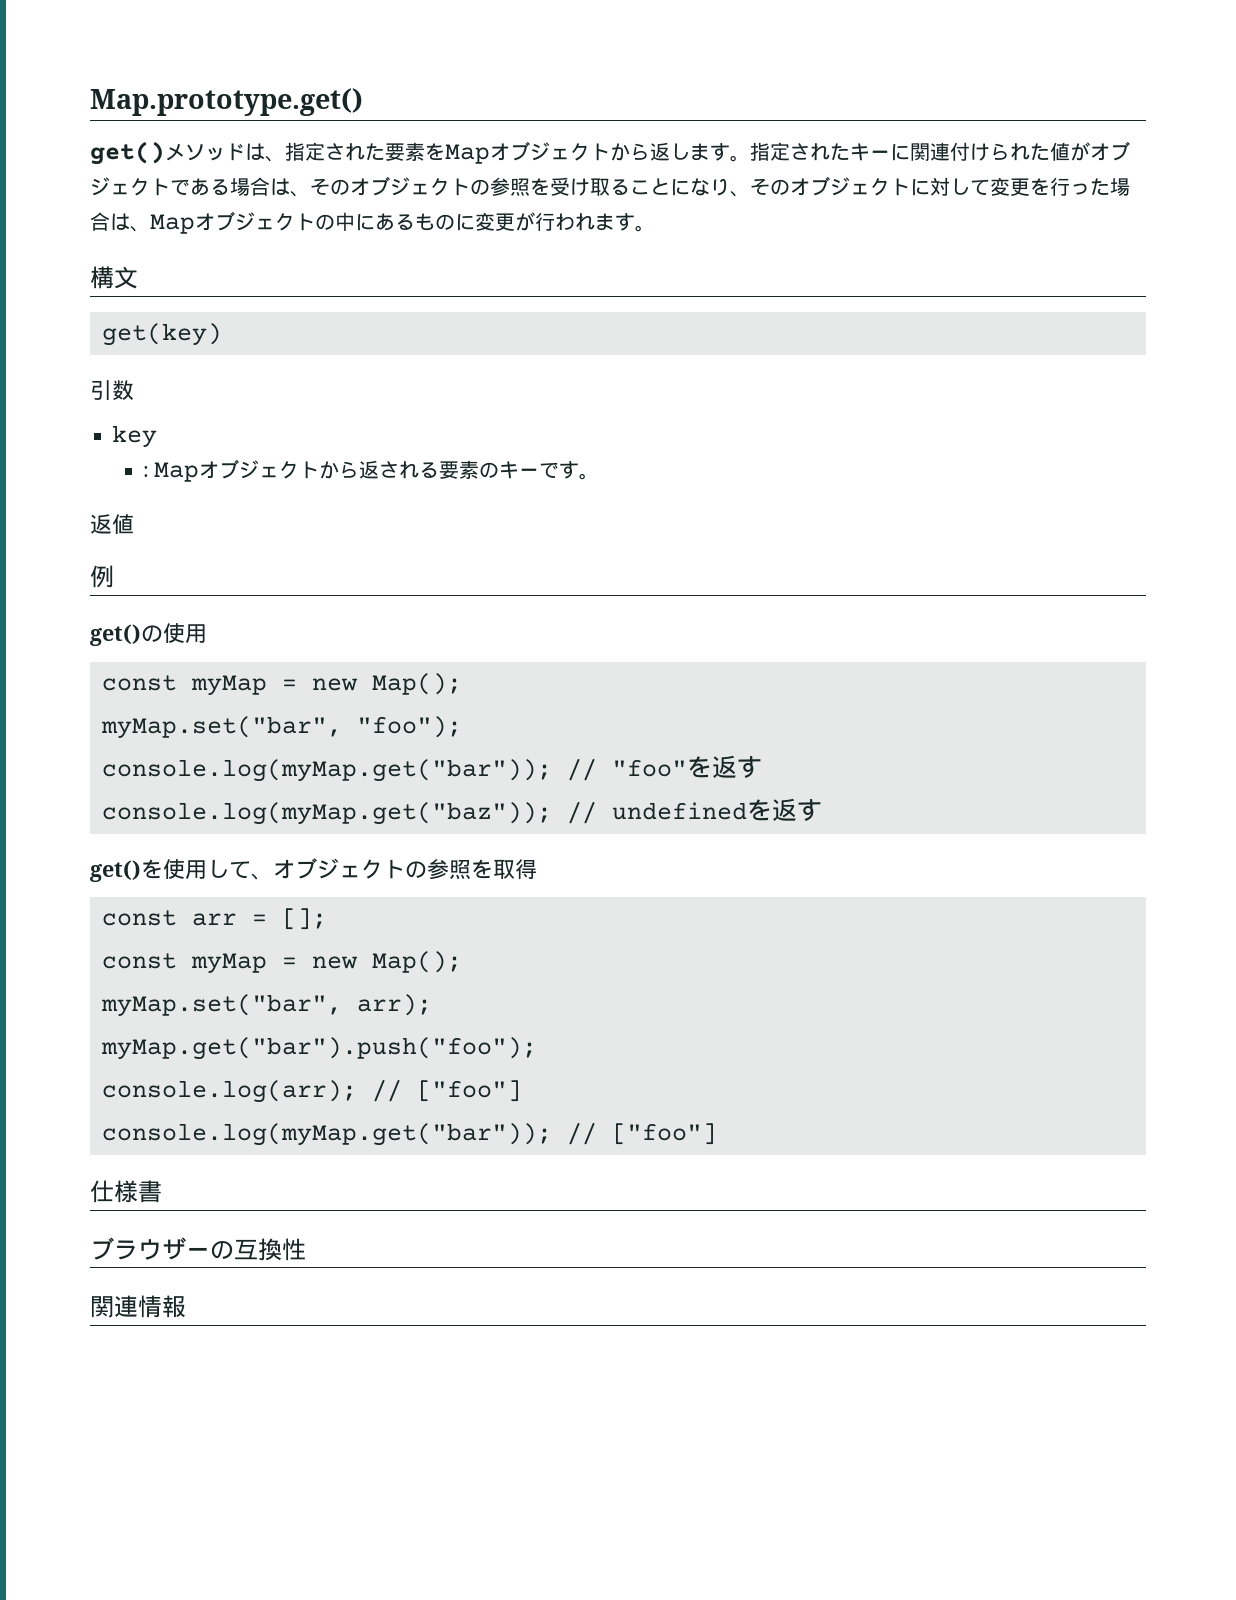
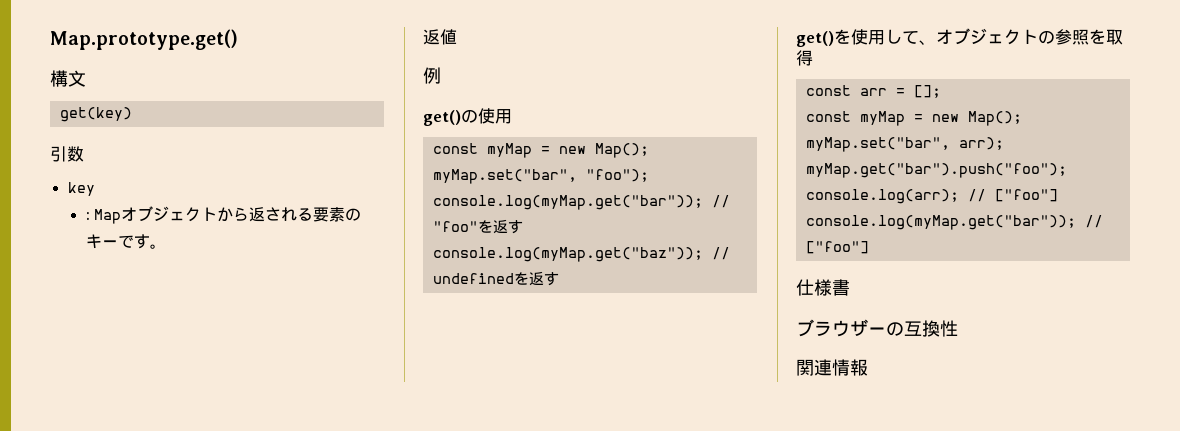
[90,141,1130,165] [90,176,1130,197] [90,211,655,234] // get()メソッドは、指定された要素をMapオブジェクトから返します。指定されたキーに関連付けられた値がオブジェクトである場合は、そのオブジェクトの参照を受け取ることになり、そのオブジェクトに対して変更を行った場合は、Mapオブジェクトの中にあるものに変更が行われます。 -> (238, 39) none

